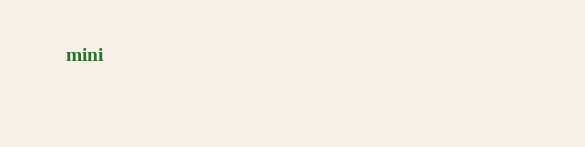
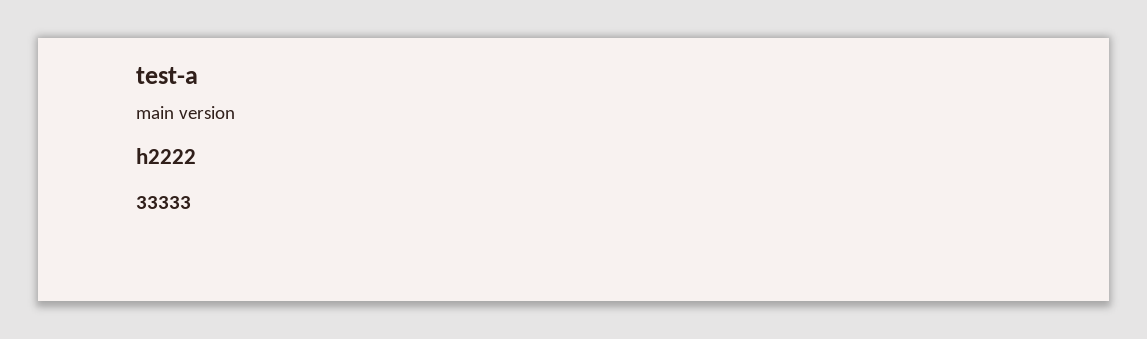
[66,48,104,61] mini -> [136,67,198,84] [136,106,235,119] [136,148,196,164] [136,196,191,209] test-a // main version // h2222 // 33333

